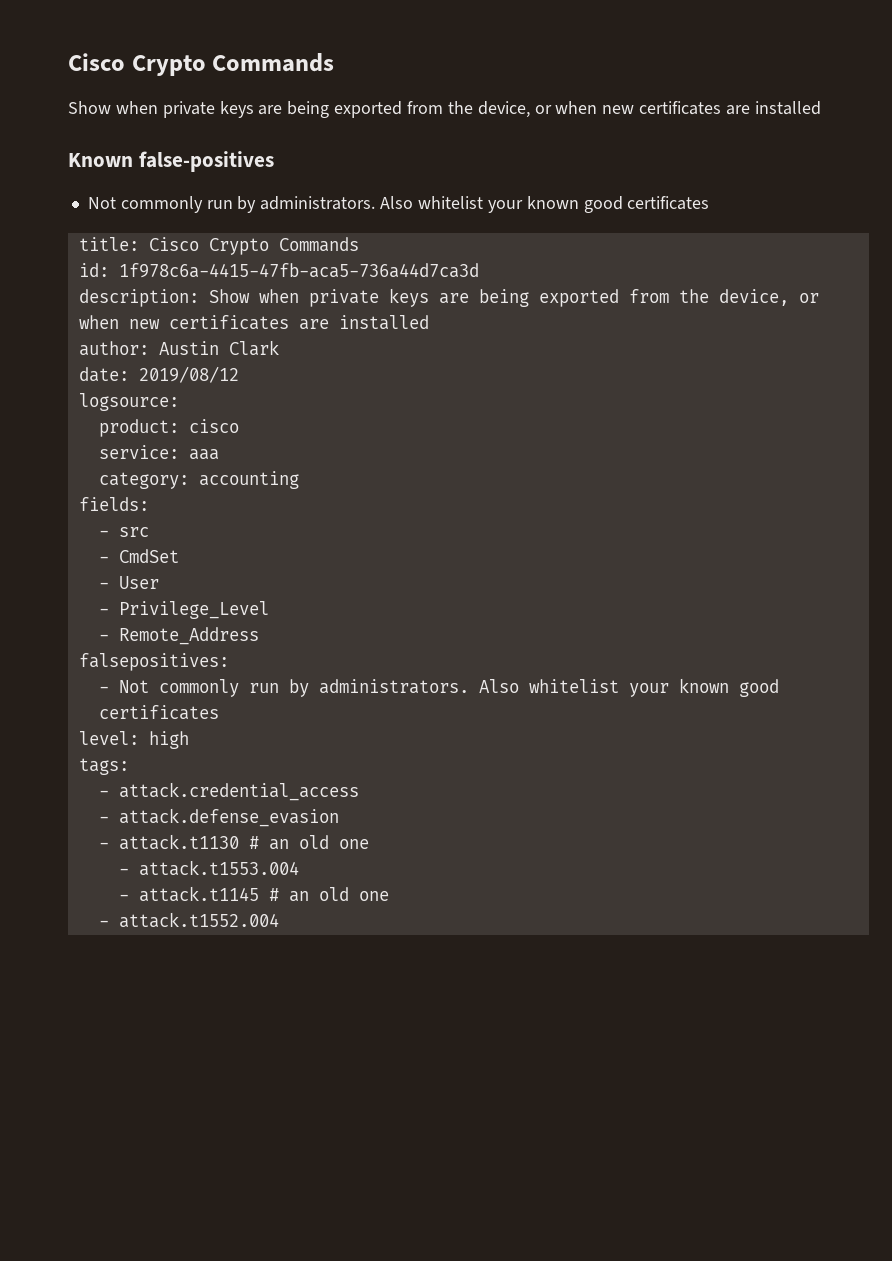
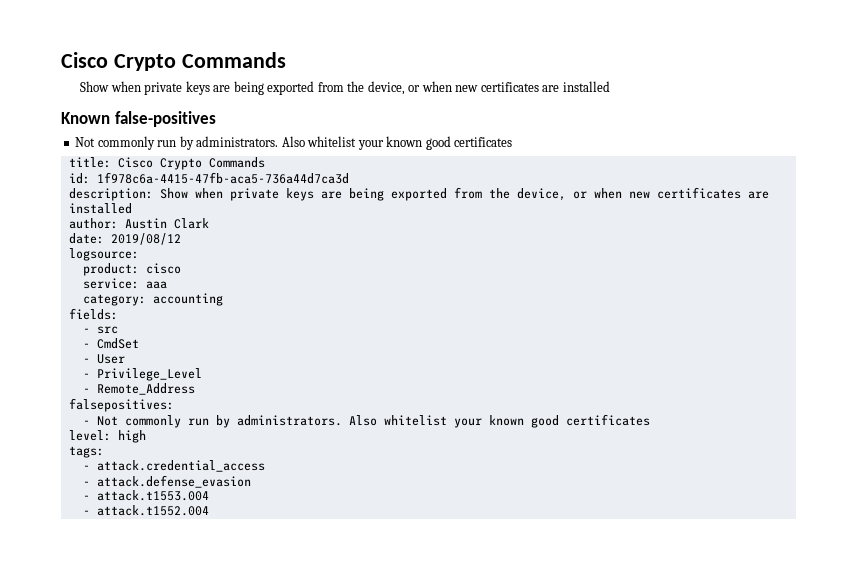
[118,834,369,850] [118,860,299,876] [118,886,389,902] attack.t1130 # an old one // - attack.t1553.004 // - attack.t1145 # an old one -> [96,490,209,501] attack.t1553.004

